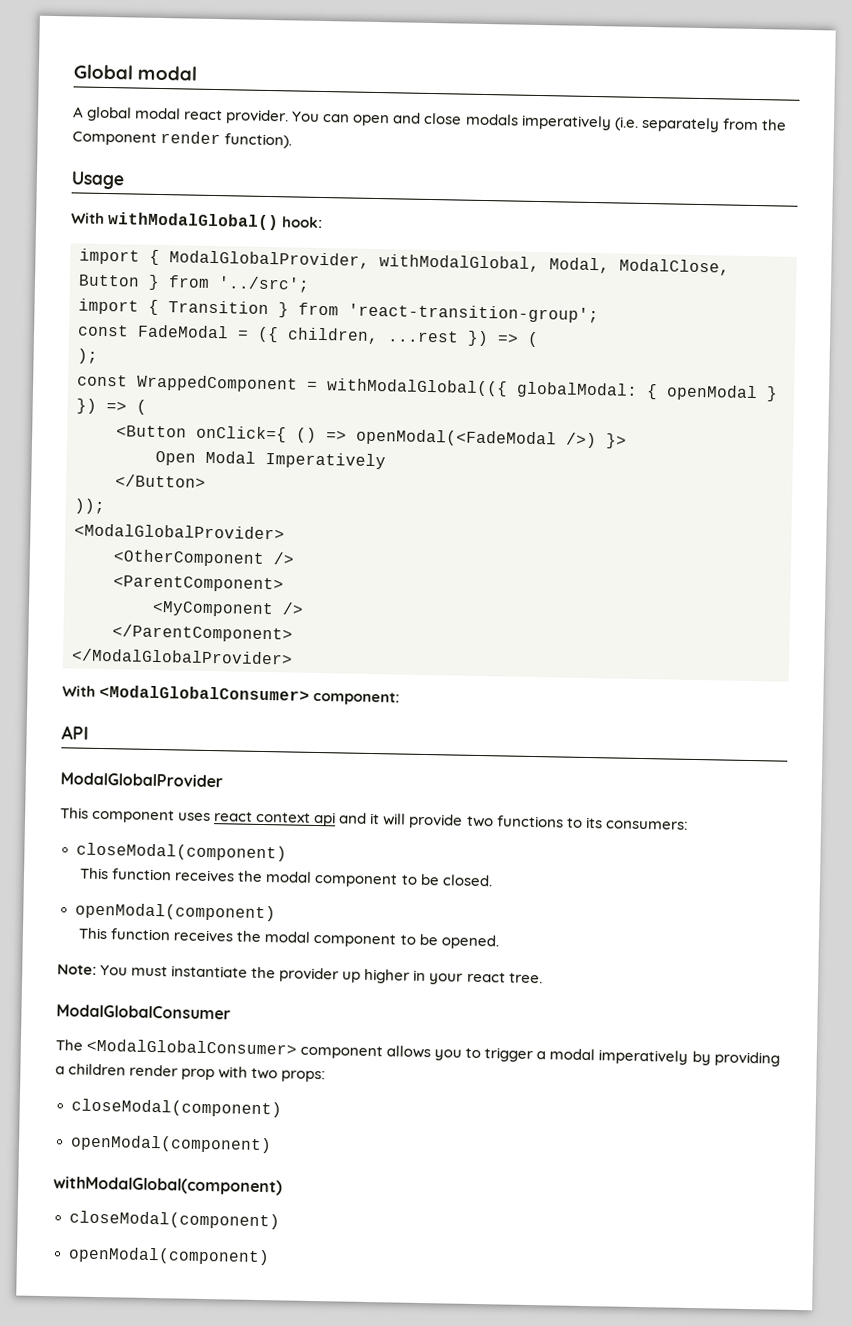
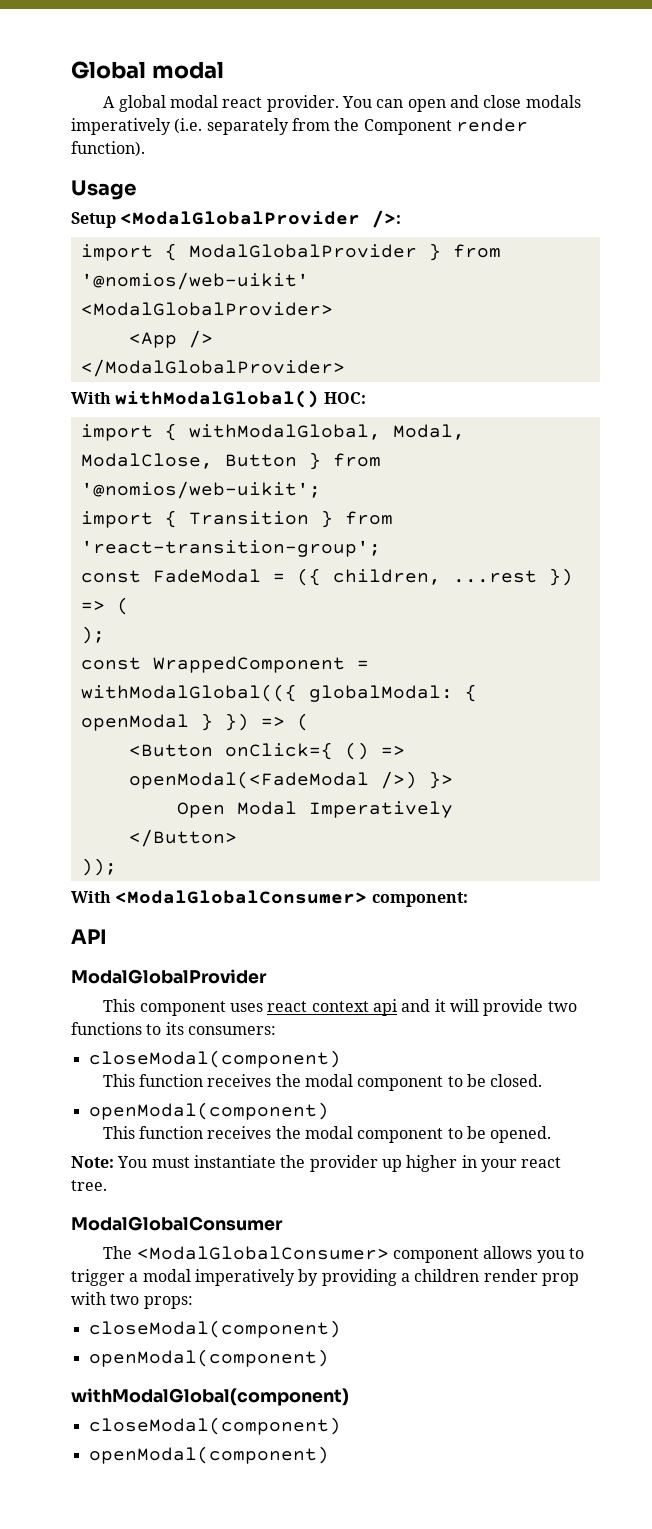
[71,212,324,231] [79,248,370,269] With withModalGlobal() hook: // import { ModalGlobalProvider, -> [71,210,402,228] [80,243,501,261] [80,272,309,290] [80,302,333,316] [128,330,213,348] [80,359,345,377] [71,390,366,408] [80,423,177,441] Setup <ModalGlobalProvider />: // import { ModalGlobalProvider } from '@nomios/web-uikit' // <ModalGlobalProvider> // <App /> // </ModalGlobalProvider> // With withModalGlobal() HOC: // import {
[218,276,310,293] '../src'; -> [80,481,321,499] '@nomios/web-uikit';
[74,523,285,540] [113,549,295,567] [113,575,284,593] [152,600,304,618] [112,624,293,643] [71,648,293,665] // <ModalGlobalProvider> // <OtherComponent /> // <ParentComponent> // <MyComponent /> // </ParentComponent> // </ModalGlobalProvider> -> (117, 867) none

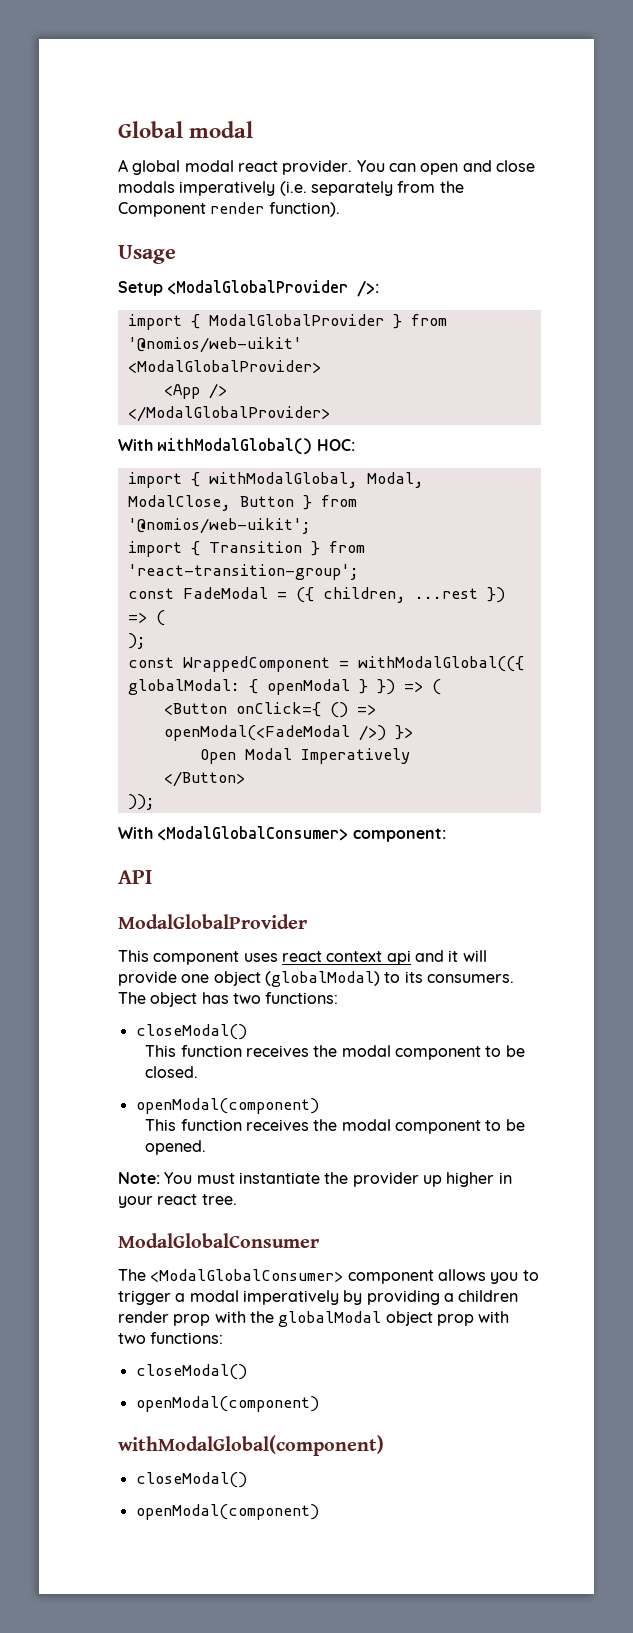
[547,1001,577,1012] [71,1022,276,1035] [88,1050,341,1068] two functions to its consumers: // closeModal(component) -> [181,971,514,987] [118,992,339,1007] [135,1024,247,1040] one object (globalModal) to its consumers. The object has two functions: // closeModal()
[110,1294,193,1309] [88,1320,341,1338] two props: // closeModal(component) -> [249,1311,510,1327] [118,1332,224,1344] [135,1364,247,1380] the globalModal object prop with two functions: // closeModal()
[88,1417,341,1435] closeModal(component) -> [135,1472,247,1488] closeModal()

